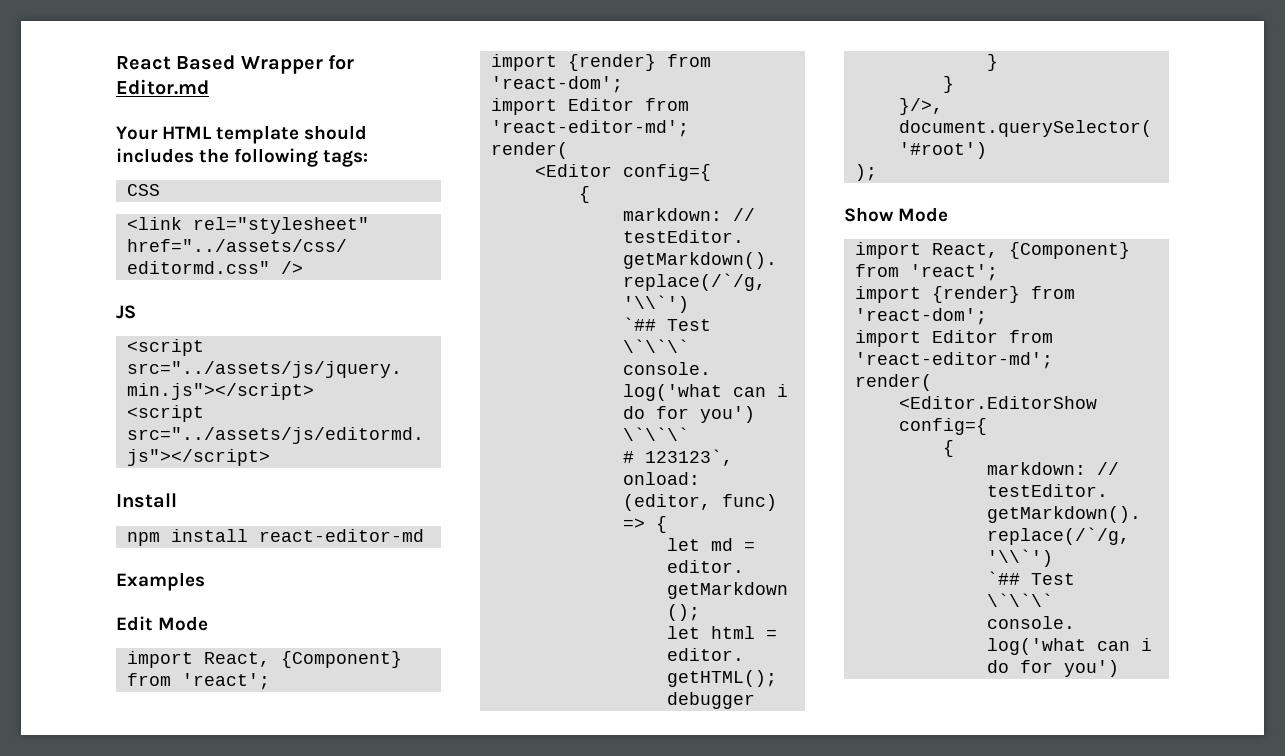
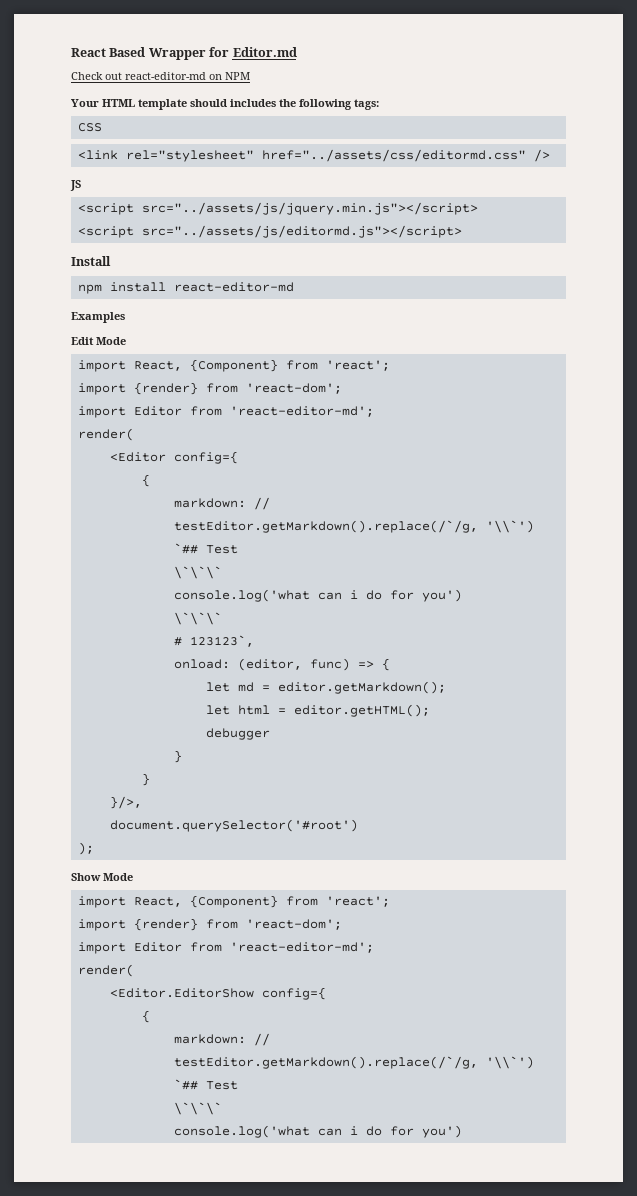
(209, 87) none -> [71,72,250,80] // Check out react-editor-md on NPM

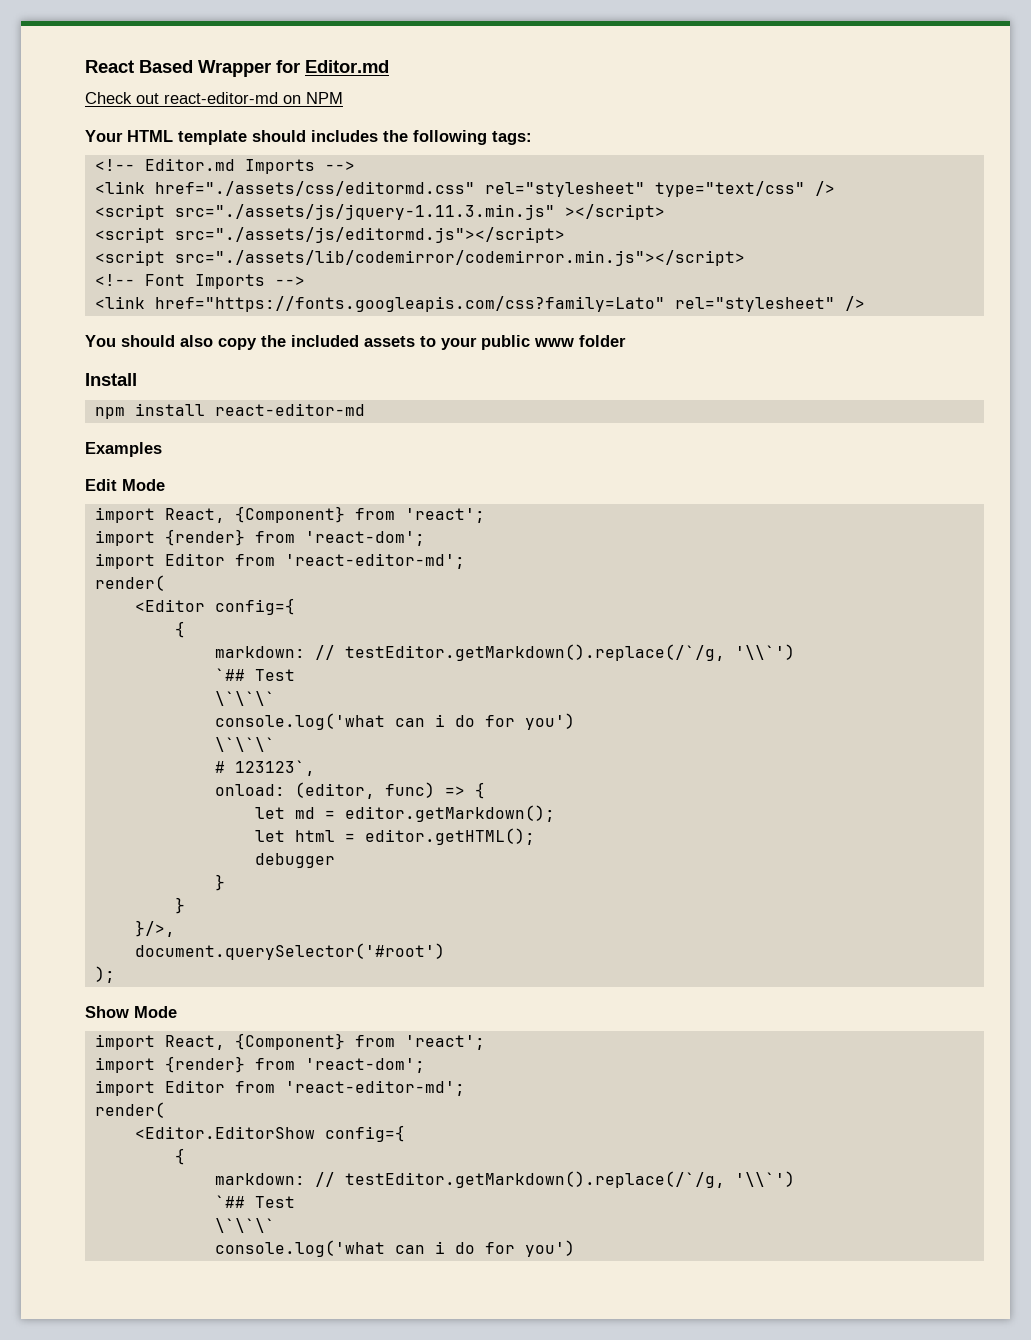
[77,123,102,132] [77,149,550,162] [70,180,81,191] [77,202,478,215] [77,225,462,238] CSS // <link rel="stylesheet" href="../assets/css/editormd.css" /> // JS // <script src="../assets/js/jquery.min.js"></script> // <script src="../assets/js/editormd.js"></script> -> [94,158,355,174] [94,181,835,197] [94,204,665,220] [94,227,565,243] [94,250,745,266] [94,274,305,289] [94,296,865,312] [85,335,626,350] <!-- Editor.md Imports --> // <link href="./assets/css/editormd.css" rel="stylesheet" type="text/css" /> // <script src="./assets/js/jquery-1.11.3.min.js" ></script> // <script src="./assets/js/editormd.js"></script> // <script src="./assets/lib/codemirror/codemirror.min.js"></script> // <!-- Font Imports --> // <link href="https://fonts.googleapis.com/css?family=Lato" rel="stylesheet" /> // You should also copy the included assets to your public www folder

